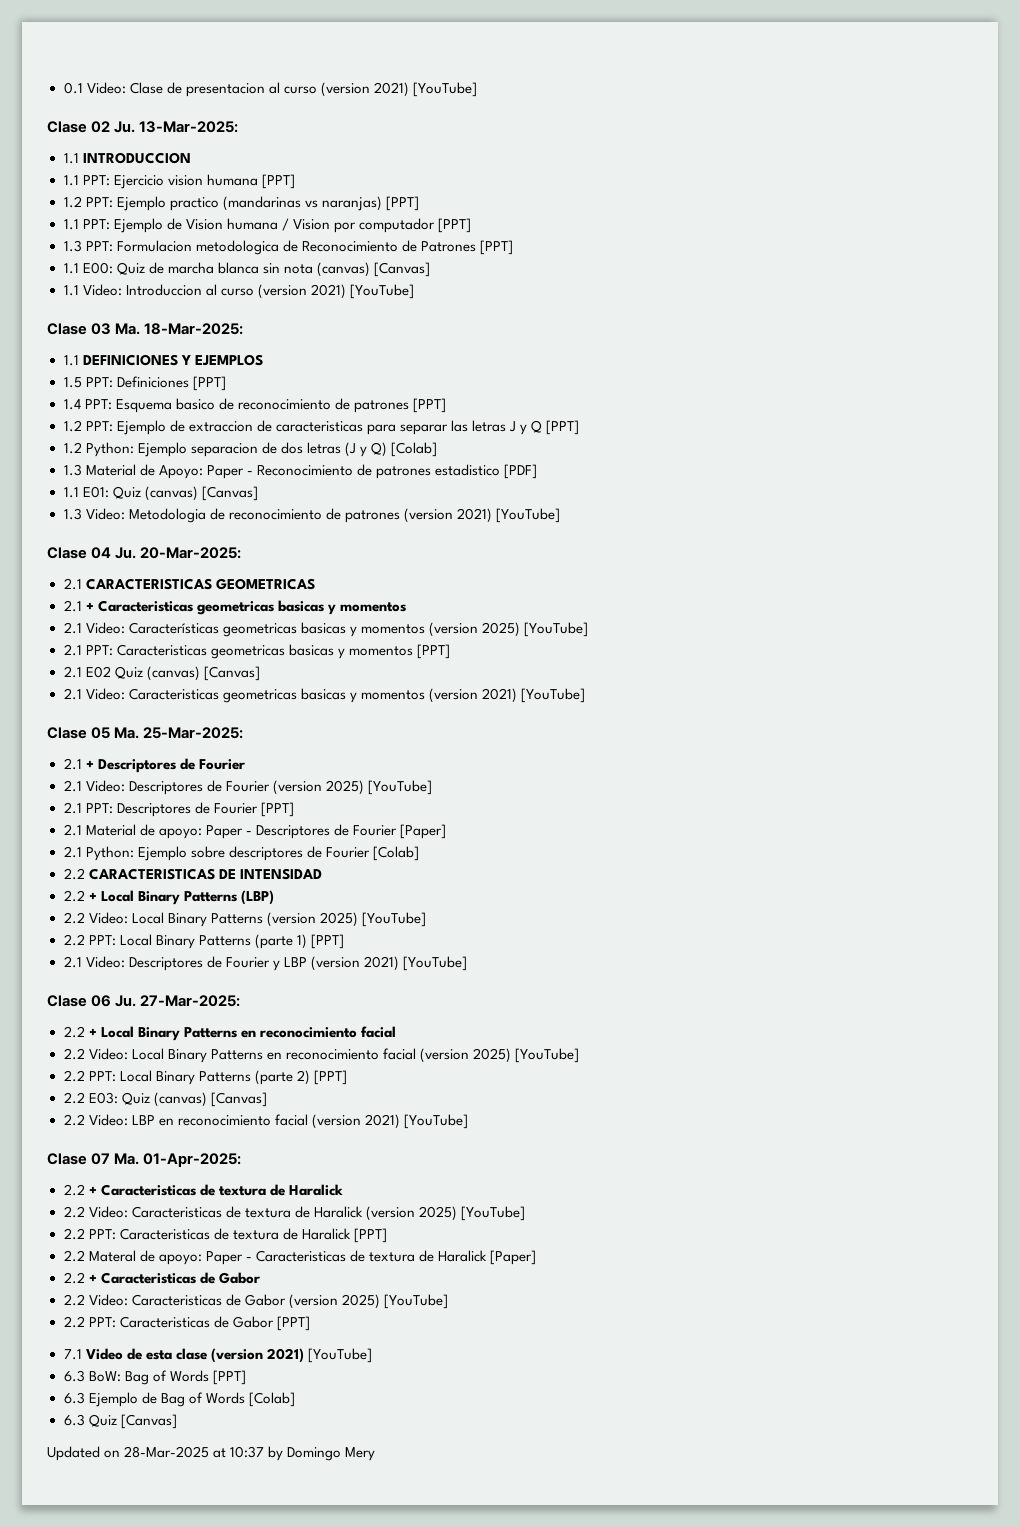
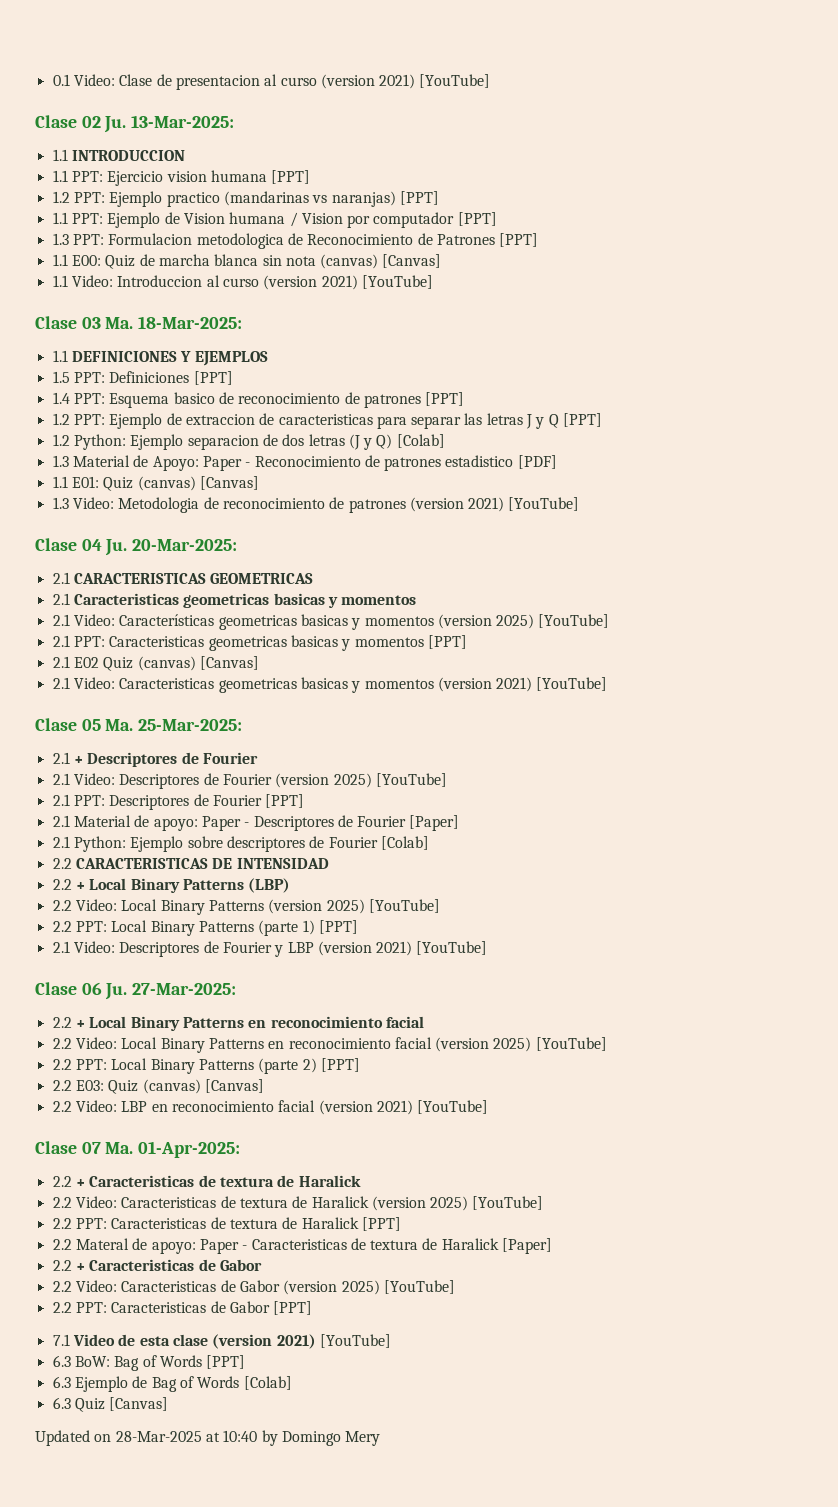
[85,602,94,611] + -> (70, 599) none
[230,1446,265,1458] 10:37 -> [223,1430,258,1442] 10:40

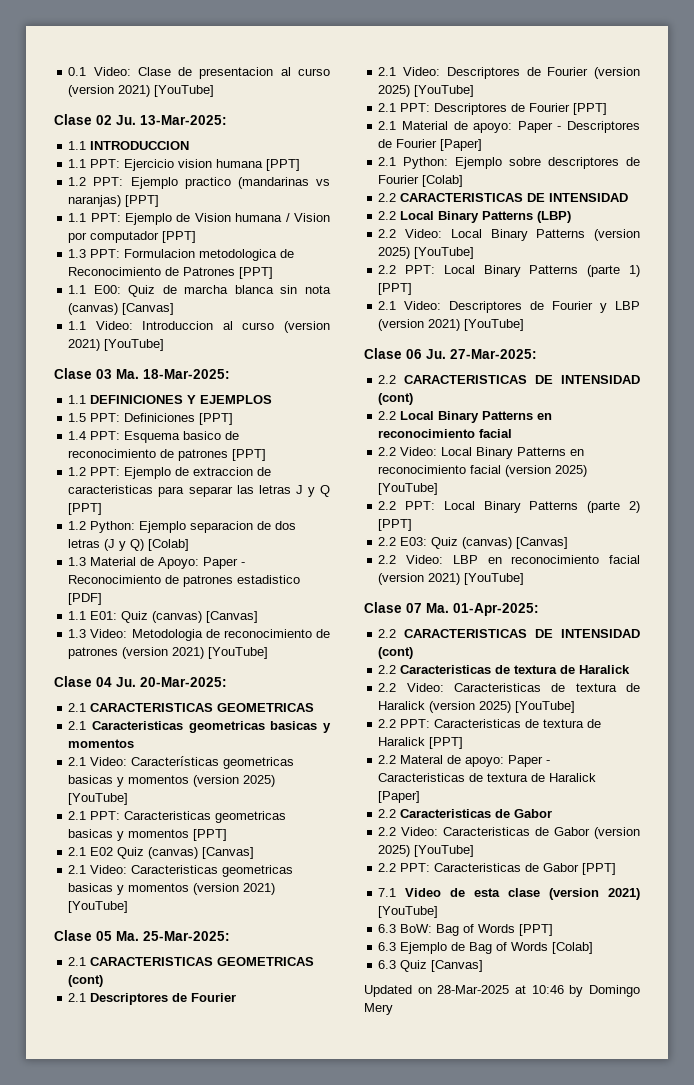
[73,756,83,764] + -> [90,957,315,966] [68,975,104,987] [68,993,87,1002] CARACTERISTICAS GEOMETRICAS (cont) // 2.1
[75,882,85,890] + -> (397, 215) none
[75,1020,85,1028] + -> [404,375,640,384] [378,393,414,405] [378,411,397,420] CARACTERISTICAS DE INTENSIDAD (cont) // 2.2
[75,1179,85,1187] + -> [404,629,640,638] [378,647,414,659] [378,665,397,674] CARACTERISTICAS DE INTENSIDAD (cont) // 2.2
[75,1263,85,1271] + -> (397, 813) none
[223,1430,258,1442] 10:40 -> [531,985,564,994] 10:46

